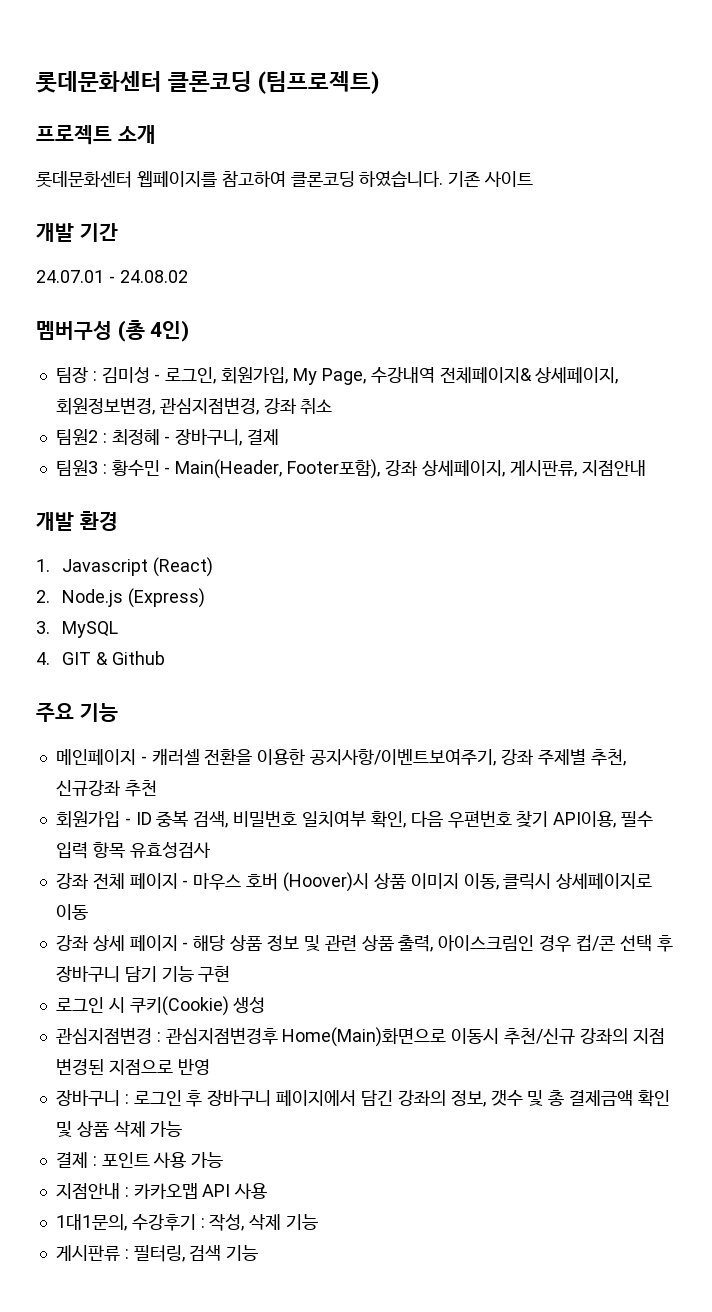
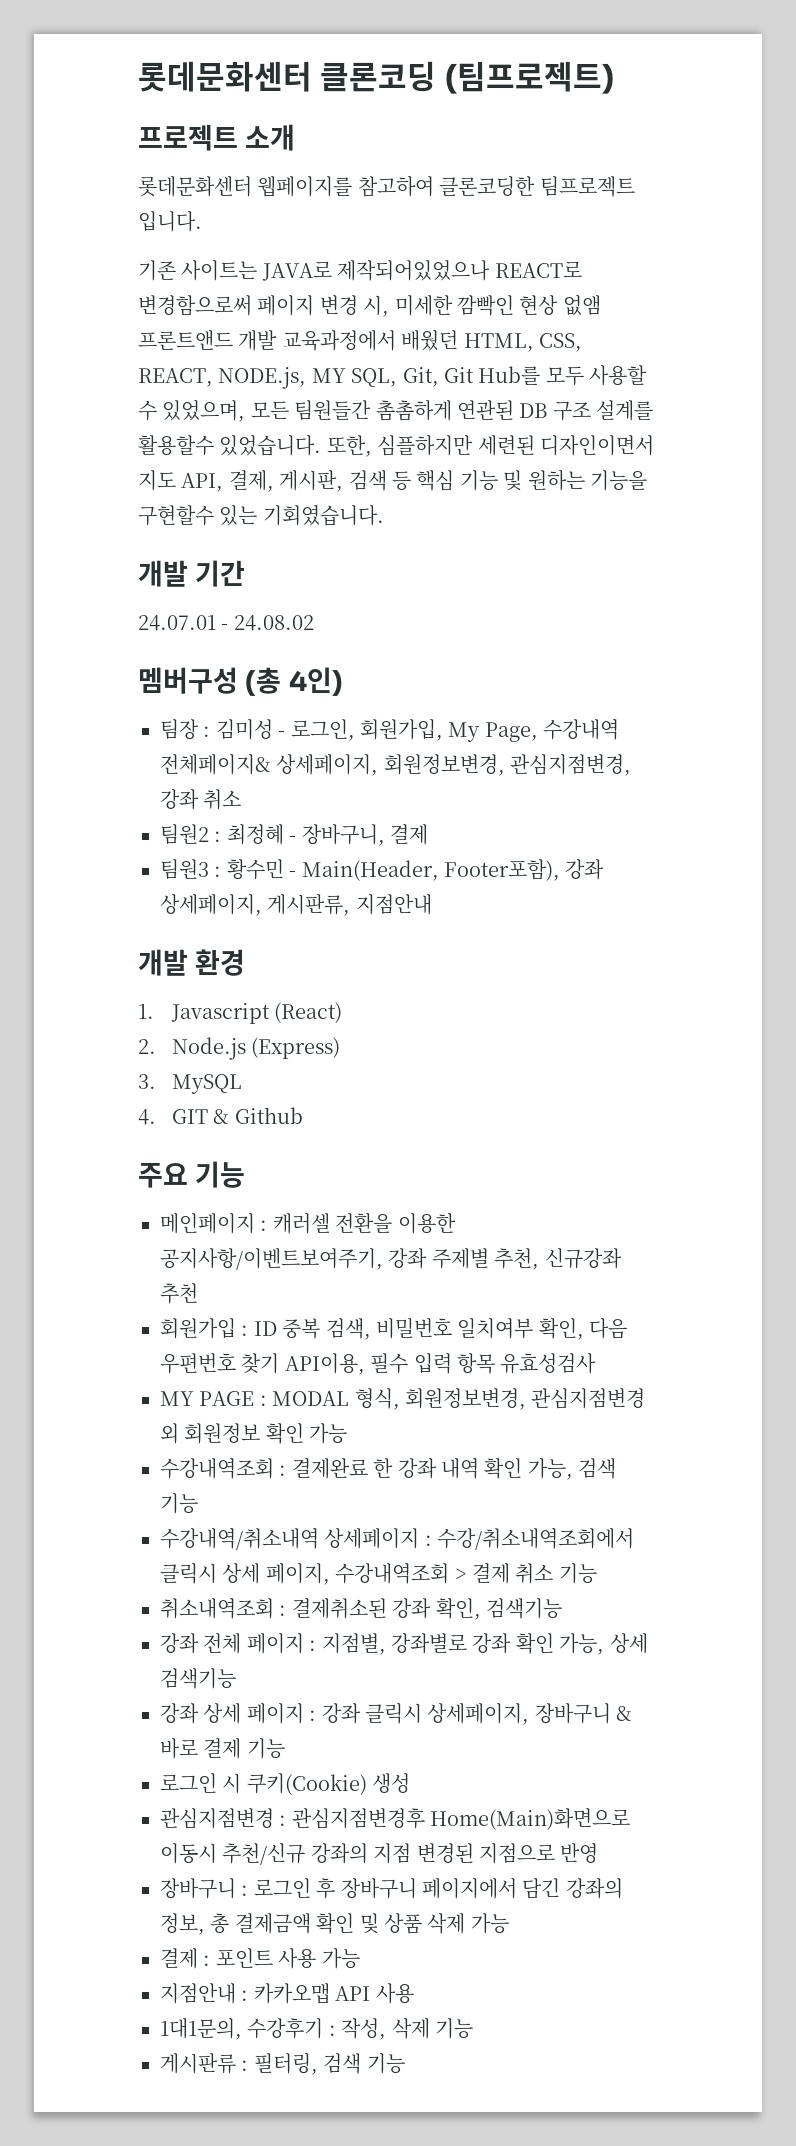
[290,171,534,187] 클론코딩 하였습니다. 기존 사이트 -> [439,176,635,197] [138,211,202,232] [138,260,582,281] [138,295,601,317] [138,329,582,352] [138,365,648,389] [138,400,654,422] [138,435,654,457] [138,470,647,492] [138,505,384,526] 클론코딩한 팀프로젝트 입니다. // 기존 사이트는 JAVA로 제작되어있었으나 REACT로 변경함으로써 페이지 변경 시, 미세한 깜빡인 현상 없앰 프론트앤드 개발 교육과정에서 배웠던 HTML, CSS, REACT, NODE.js, MY SQL, Git, Git Hub를 모두 사용할 수 있었으며, 모든 팀원들간 촘촘하게 연관된 DB 구조 설계를 활용할수 있었습니다. 또한, 심플하지만 세련된 디자인이면서 지도 API, 결제, 게시판, 검색 등 핵심 기능 및 원하는 기능을 구현할수 있는 기회였습니다.
[140,756,147,763] - -> [260,1220,268,1231] :
[124,818,131,825] - -> [241,1325,249,1336] :
[55,872,653,892] [55,904,88,920] [55,934,673,952] [55,965,231,982] 강좌 전체 페이지 - 마우스 호버 (Hoover)시 상품 이미지 이동, 클릭시 상세페이지로 이동 // 강좌 상세 페이지 - 해당 상품 정보 및 관련 상품 출력, 아이스크림인 경우 컵/콘 선택 후 장바구니 담기 기능 구현 -> [160,1388,646,1410] [160,1423,348,1444] [160,1458,617,1480] [160,1493,198,1514] [160,1528,635,1550] [160,1563,597,1585] [160,1598,562,1620] [160,1633,648,1655] [160,1668,236,1689] [160,1703,633,1725] [160,1738,285,1759] MY PAGE : MODAL 형식, 회원정보변경, 관심지점변경 외 회원정보 확인 가능 // 수강내역조회 : 결제완료 한 강좌 내역 확인 가능, 검색 기능 // 수강내역/취소내역 상세페이지 : 수강/취소내역조회에서 클릭시 상세 페이지, 수강내역조회 > 결제 취소 기능 // 취소내역조회 : 결제취소된 강좌 확인, 검색기능 // 강좌 전체 페이지 : 지점별, 강좌별로 강좌 확인 가능, 상세 검색기능 // 강좌 상세 페이지 : 강좌 클릭시 상세페이지, 장바구니 & 바로 결제 기능
[490,1090,544,1106] 갯수 및 -> (205, 1924) none

